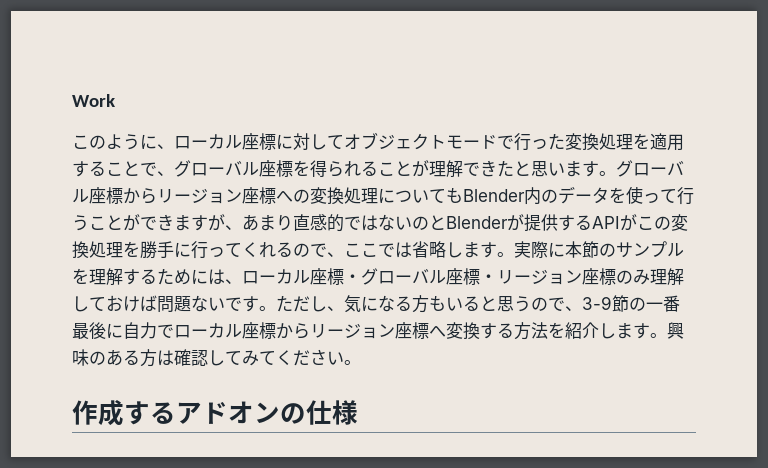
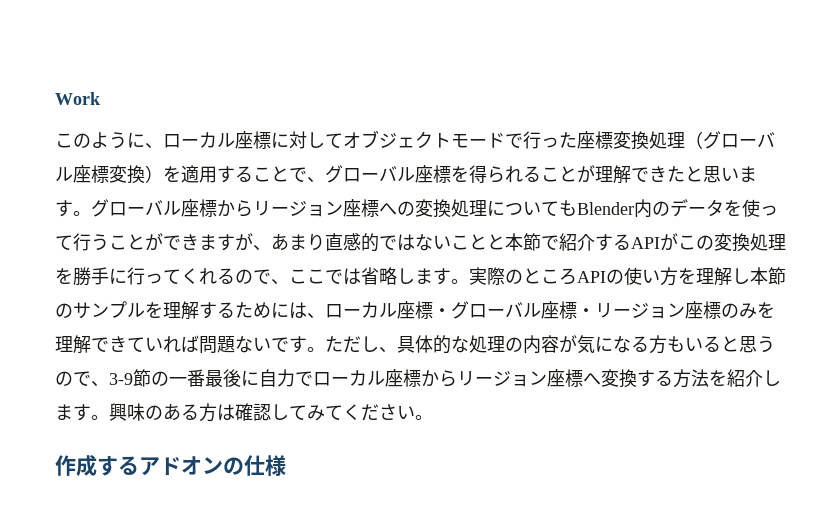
[565,133,633,151] 変換処理 -> [577,131,775,150] [55,165,163,184] 座標変換処理（グローバル座標変換）
[412,214,558,232] のとBlenderが提供 -> [451,233,595,251] ことと本節で紹介
[548,242,565,258] に -> [505,267,750,286] のところAPIの使い方を理解し
[650,268,684,286] [72,295,140,312] 理解しておけ -> [757,302,775,318] [55,335,181,354] を理解できていれ
(344, 308) none -> [397,335,577,354] 具体的な処理の内容が

